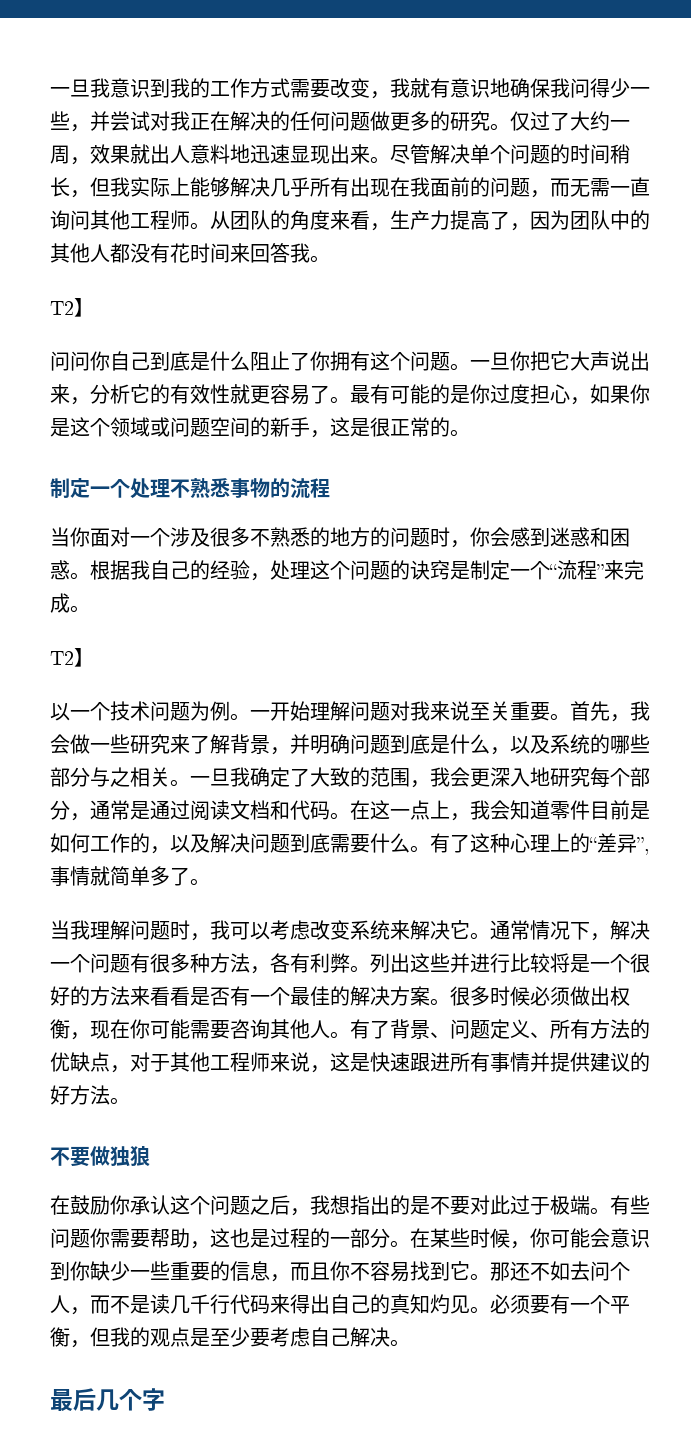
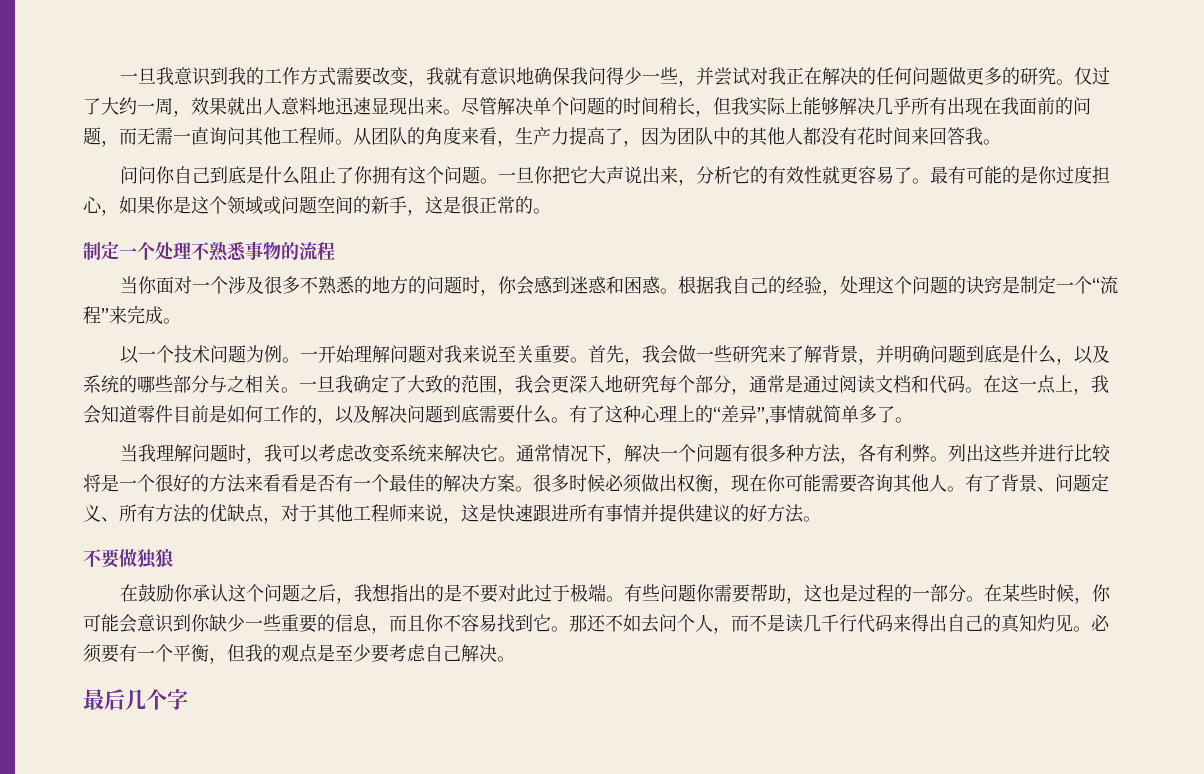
[50,298,94,317] // T2】 -> (1001, 142) none
[50,648,94,667] // T2】 -> (181, 321) none

